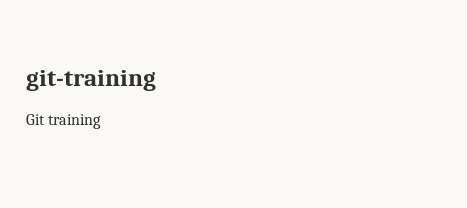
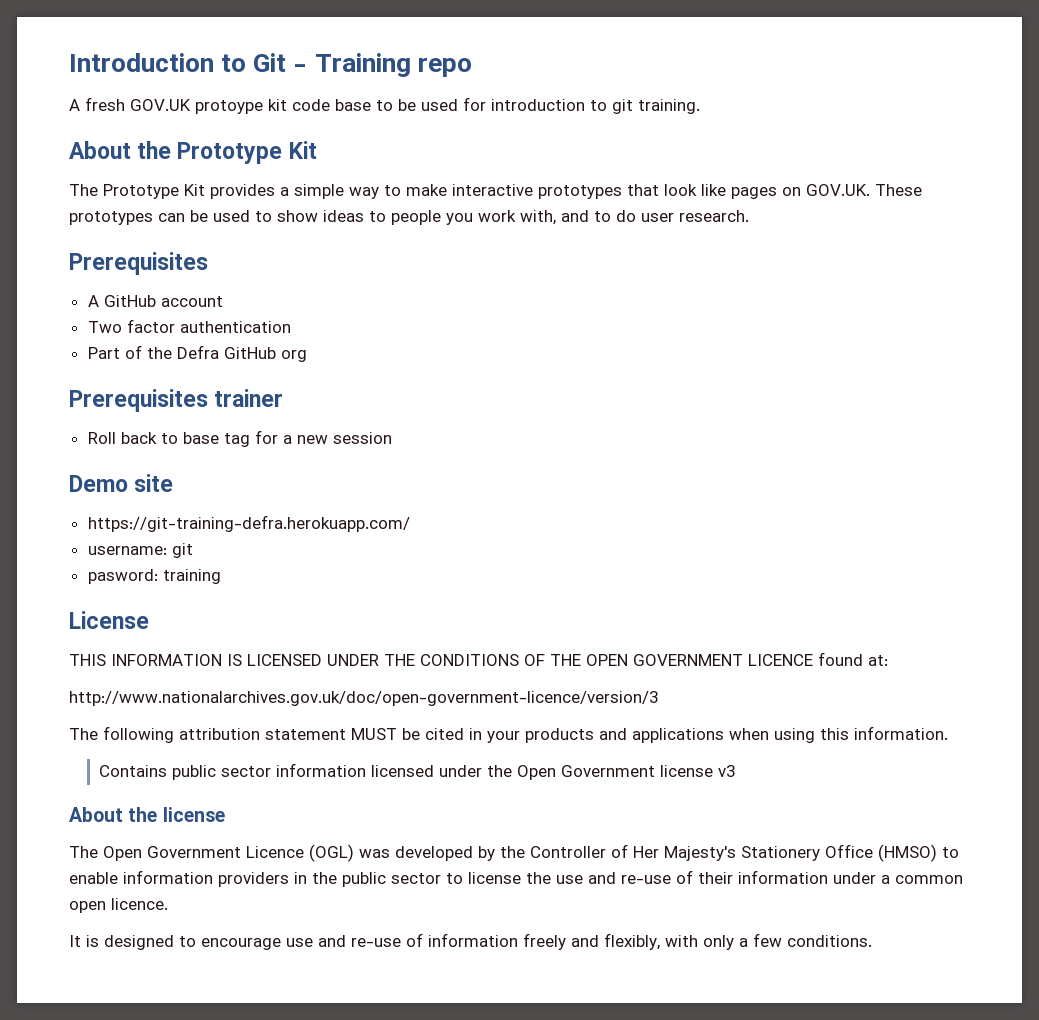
[26,70,156,91] [26,114,102,129] git-training // Git training -> [69,53,472,77] [69,97,700,114] [69,141,317,164] [69,184,922,199] [69,210,749,225] [69,252,208,275] [87,295,223,307] [87,319,291,333] [87,345,307,362] [69,389,284,412] [87,430,392,447] [69,474,174,492] [87,515,410,532] [87,543,193,558] [87,569,221,584] [69,611,149,629] [69,652,888,666] [69,691,659,706] [69,726,948,743] [98,763,736,780] [69,807,225,822] [69,844,959,862] [69,870,963,887] [69,898,168,913] [69,933,872,950] Introduction to Git - Training repo // A fresh GOV.UK protoype kit code base to be used for introduction to git training. // About the Prototype Kit // The Prototype Kit provides a simple way to make interactive prototypes that look like pages on GOV.UK. These prototypes can be used to show ideas to people you work with, and to do user research. // Prerequisites // A GitHub account // Two factor authentication // Part of the Defra GitHub org // Prerequisites trainer // Roll back to base tag for a new session // Demo site // https://git-training-defra.herokuapp.com/ // username: git // pasword: training // License // THIS INFORMATION IS LICENSED UNDER THE CONDITIONS OF THE OPEN GOVERNMENT LICENCE found at: // http://www.nationalarchives.gov.uk/doc/open-government-licence/version/3 // The following attribution statement MUST be cited in your products and applications when using this information. // Contains public sector information licensed under the Open Government license v3 // About the license // The Open Government Licence (OGL) was developed by the Controller of Her Majesty's Stationery Office (HMSO) to enable information providers in the public sector to license the use and re-use of their information under a common open licence. // It is designed to encourage use and re-use of information freely and flexibly, with only a few conditions.

